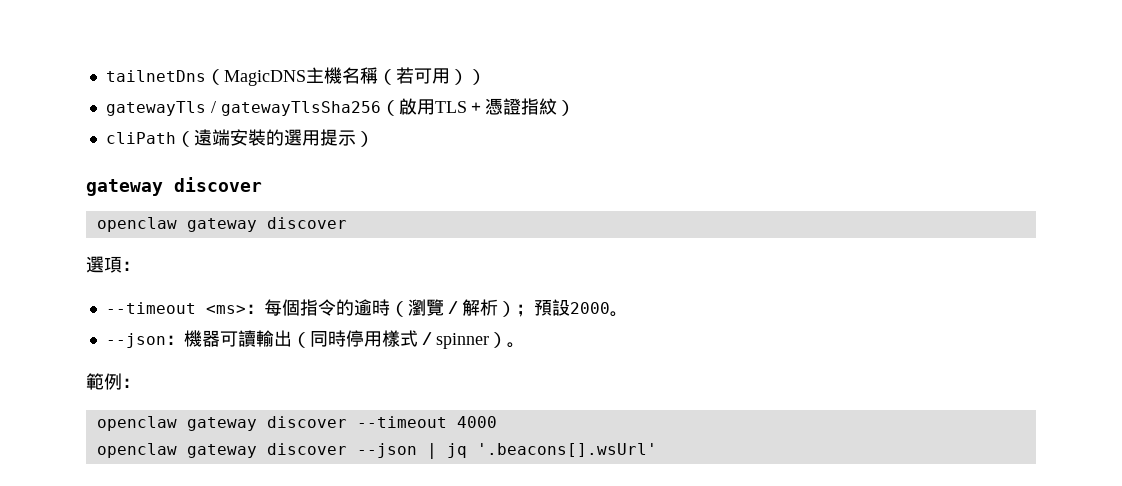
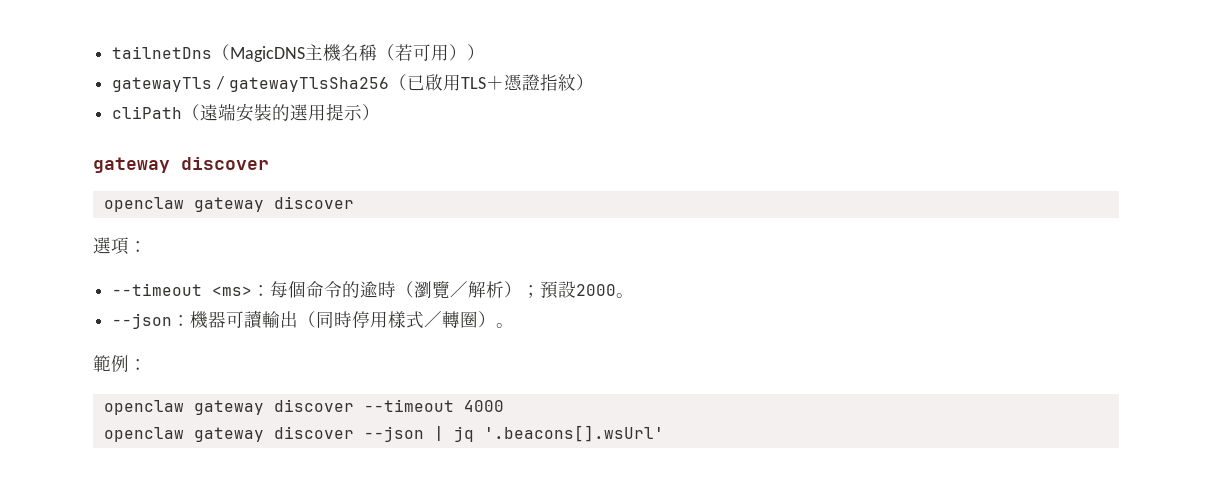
(399, 108) none -> [406,75,425,91] 已
[299,299,318,316] 指 -> [306,281,325,298] 命
[435,333,489,349] spinner -> [442,311,479,328] 轉圈

